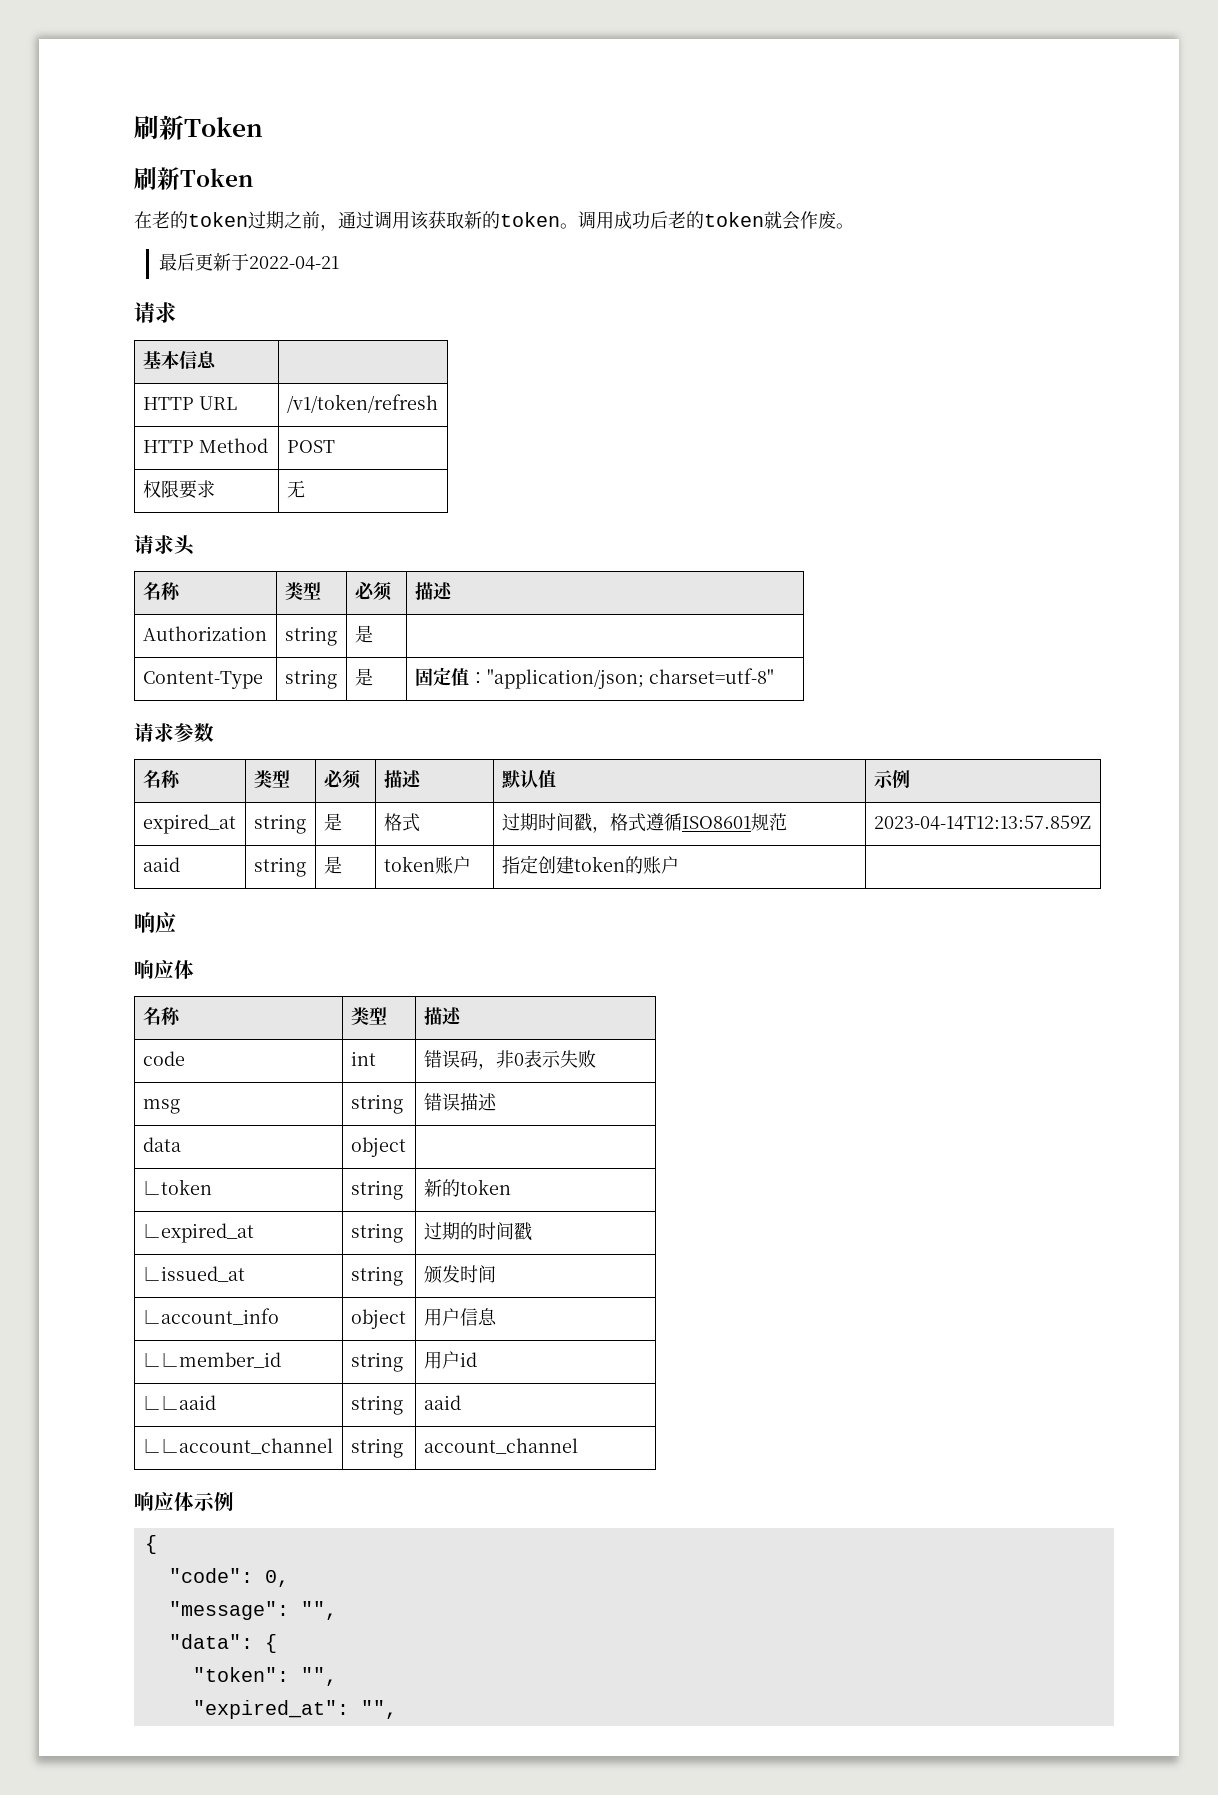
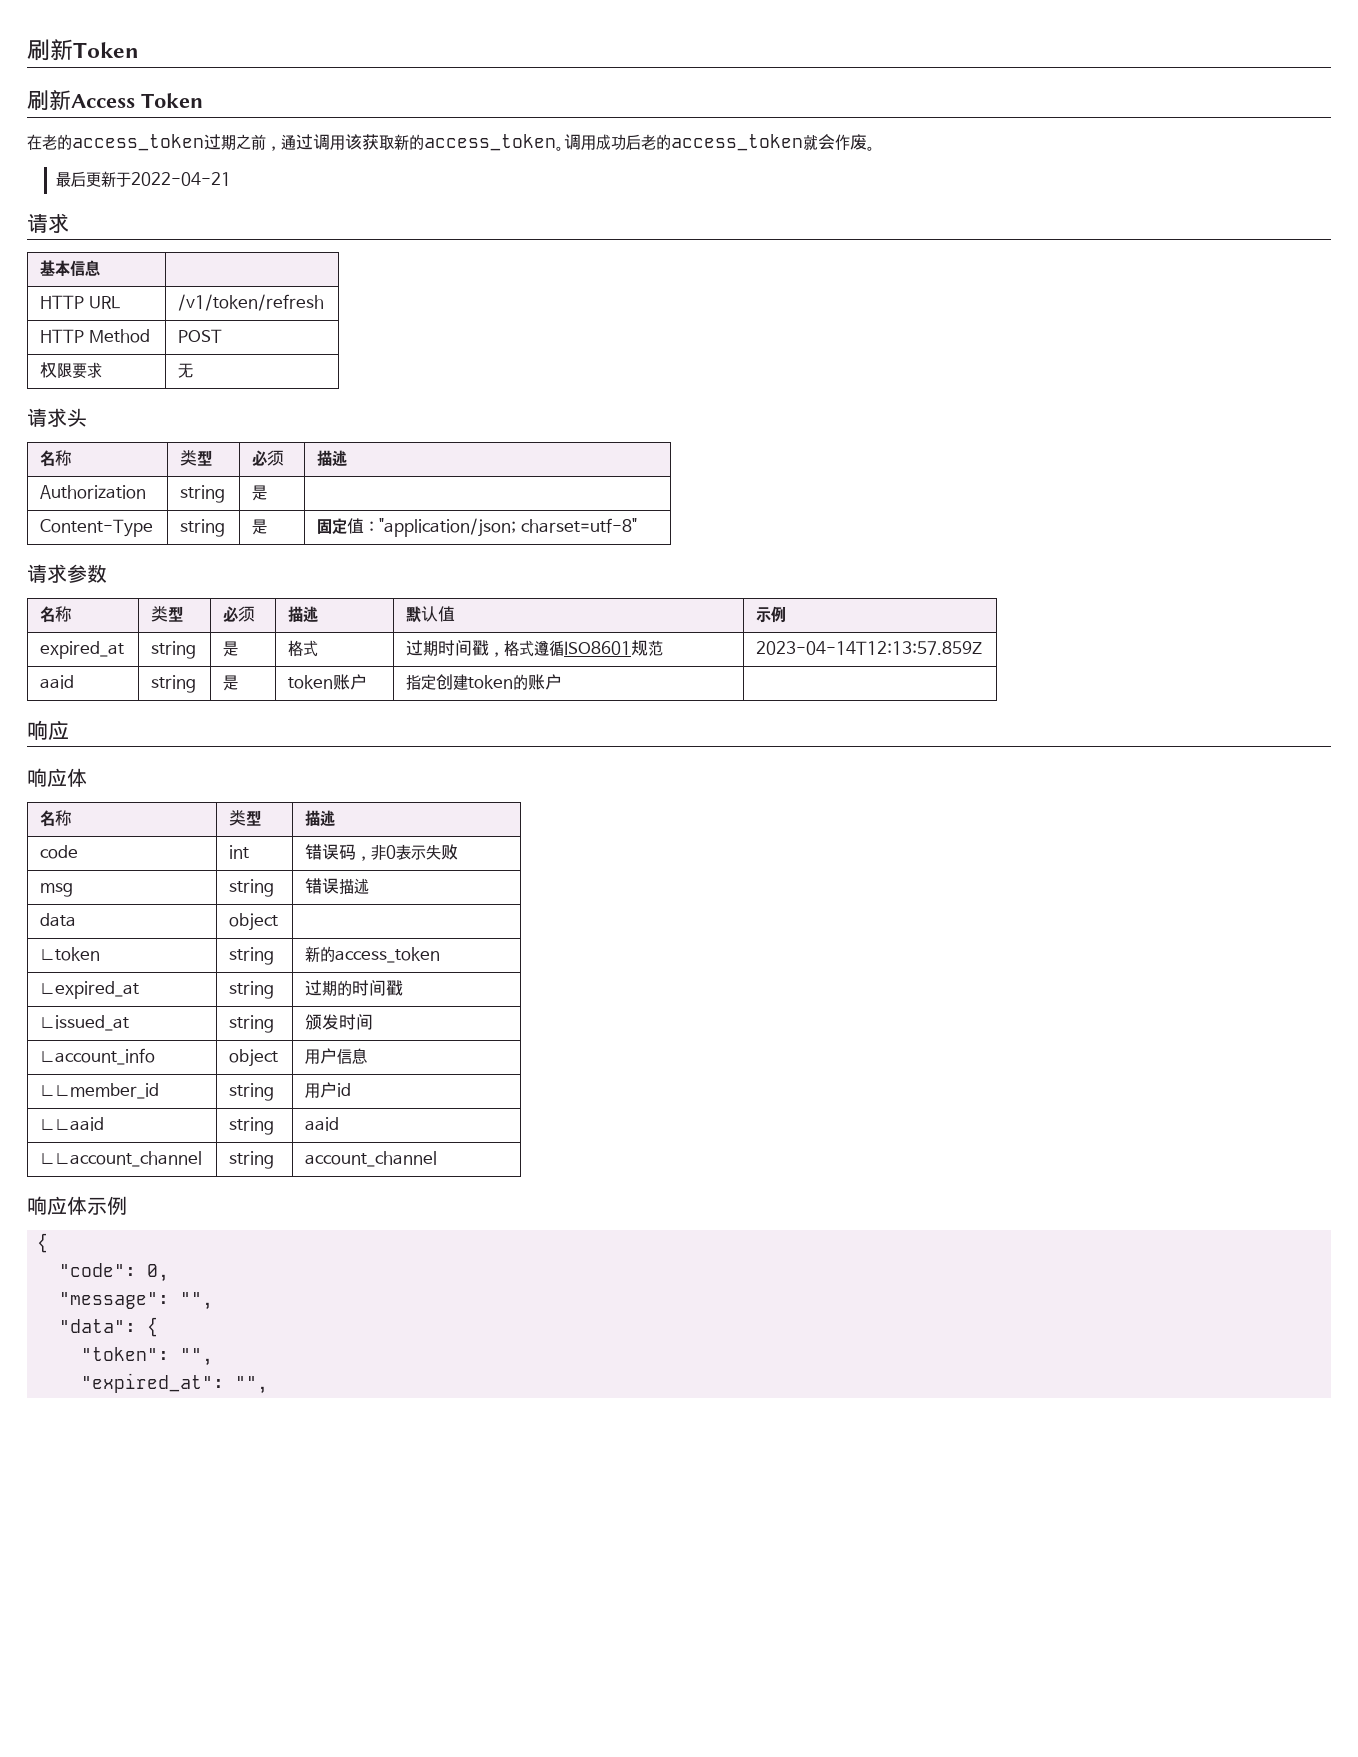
(180, 178) none -> [71,94,135,108] Access
[188,212,248,227] token -> [72,134,204,151] access_token
[500,212,560,227] token -> [424,134,556,151] access_token
[704,212,764,227] token -> [671,134,803,151] access_token
[459,1179,511,1195] token -> [335,947,441,963] access_token

